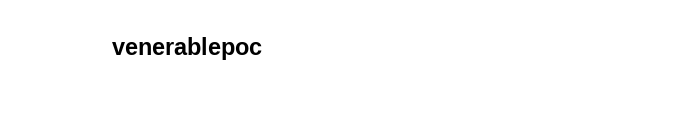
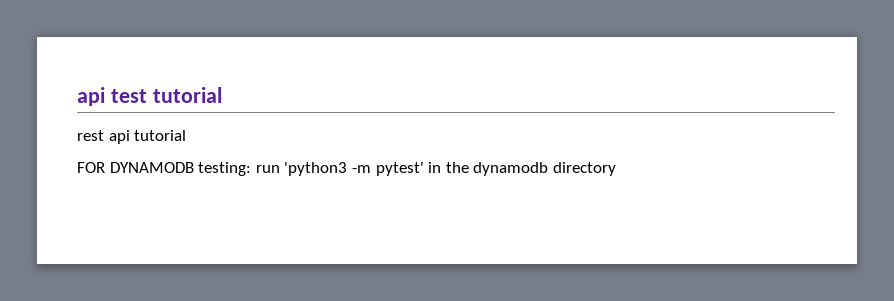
[112,37,262,60] venerablepoc -> [77,87,222,106] [77,130,187,144] [77,162,616,176] api test tutorial // rest api tutorial // FOR DYNAMODB testing: run 'python3 -m pytest' in the dynamodb directory

